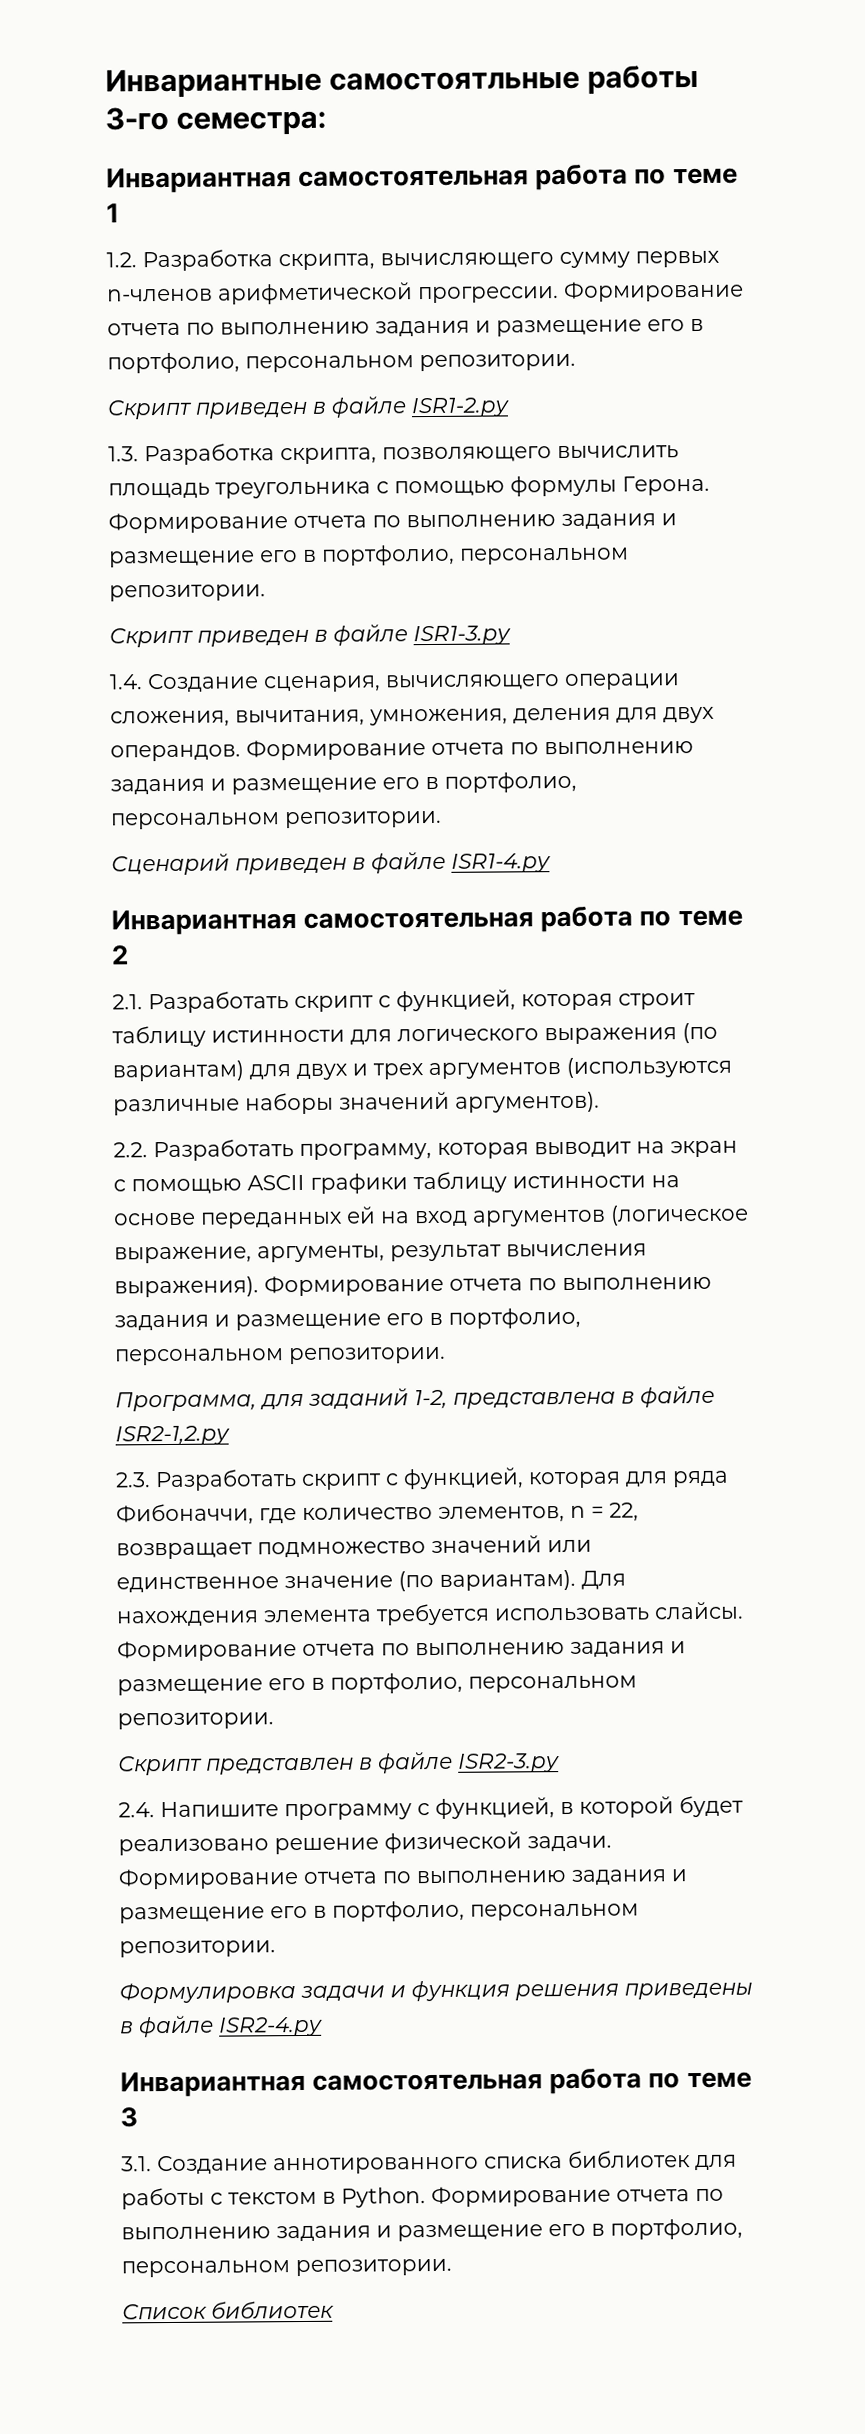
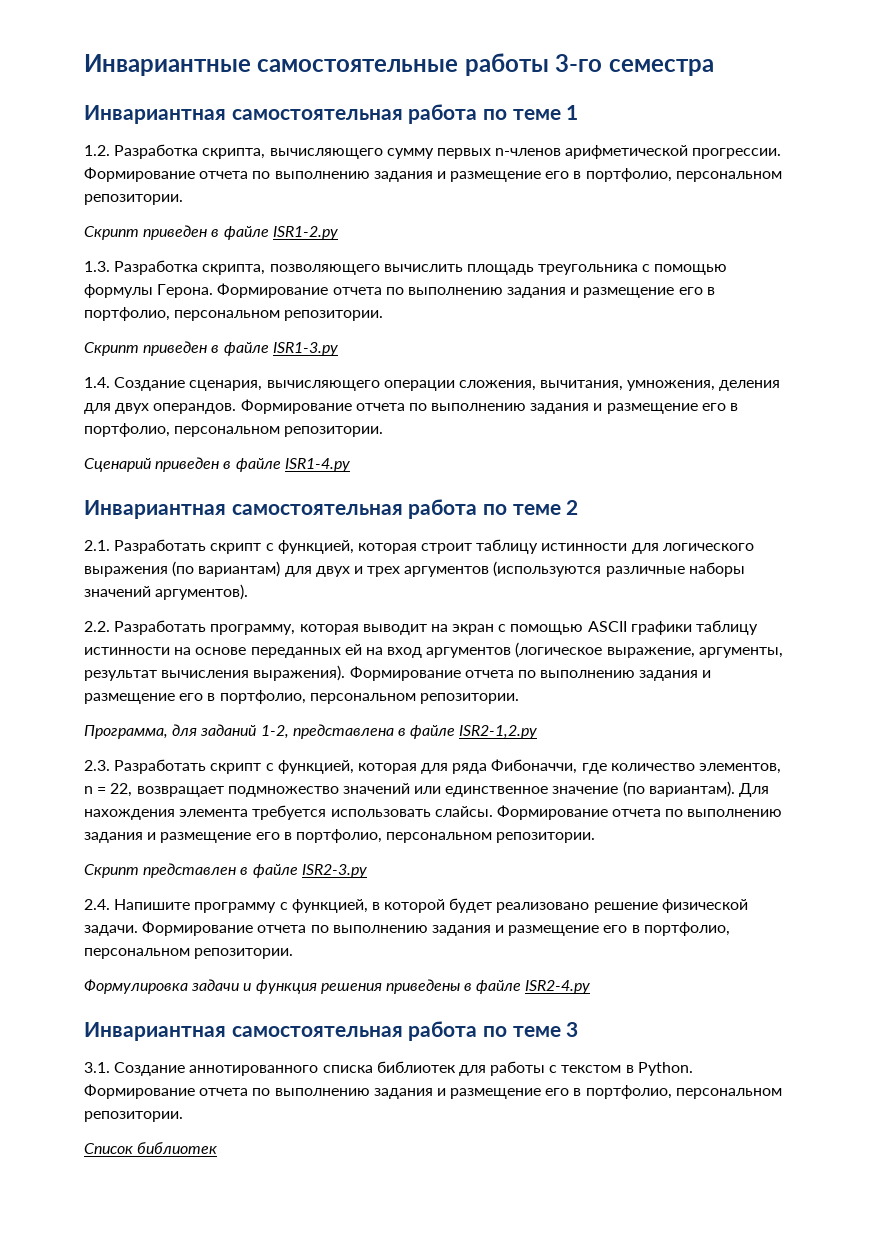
[329,70,581,91] самостоятльные -> [257,59,459,72] самостоятельные
[176,110,327,135] семестра: -> [608,59,714,76] семестра

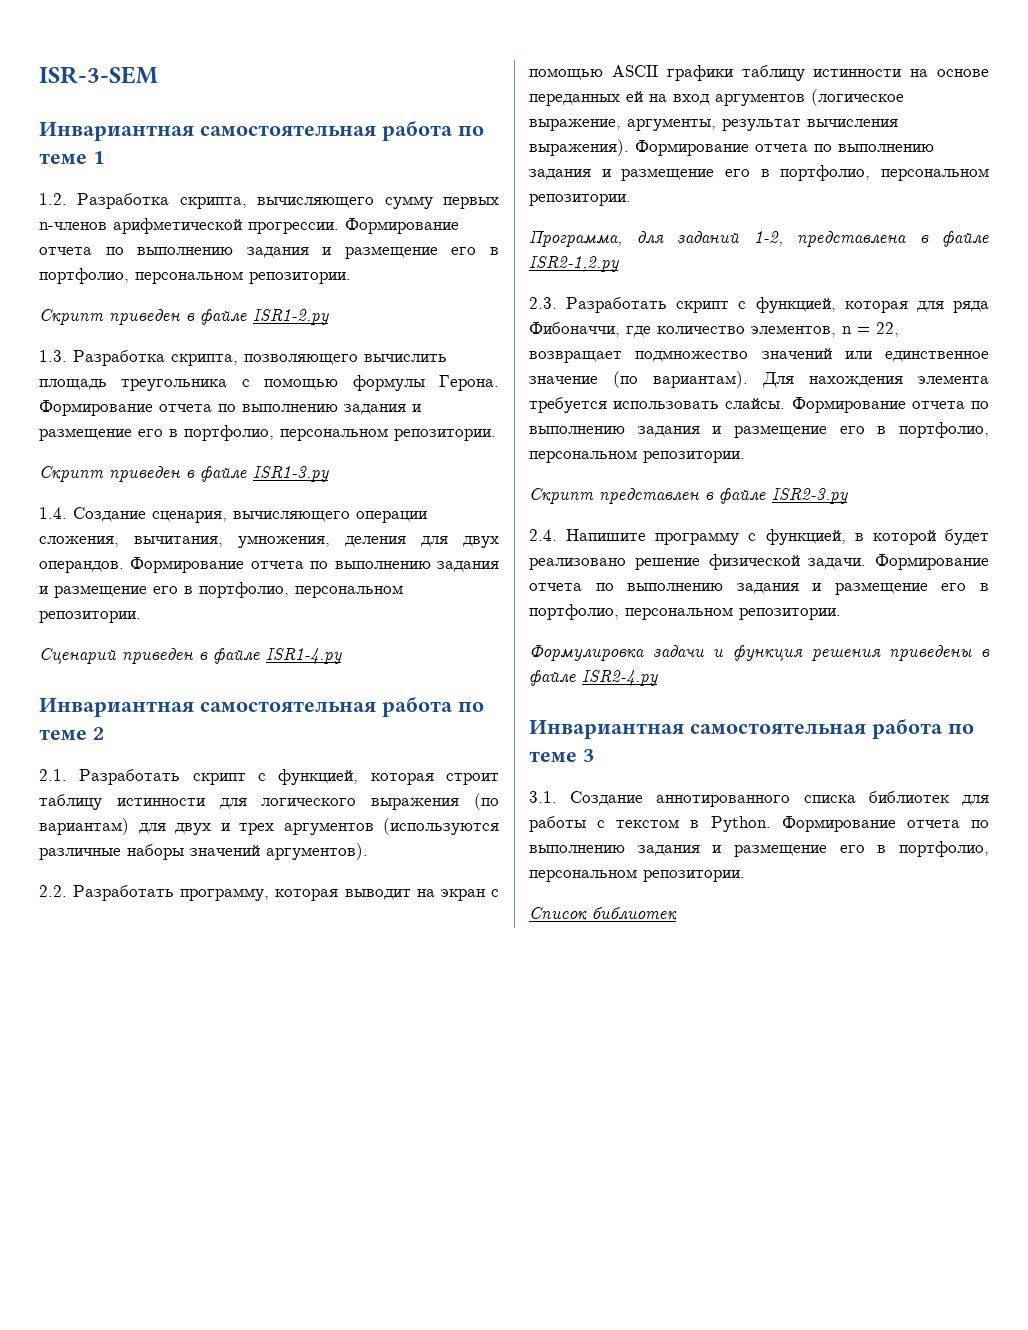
[84,53,714,76] Инвариантные самостоятельные работы 3-го семестра -> [39,66,158,84] ISR-3-SEM

